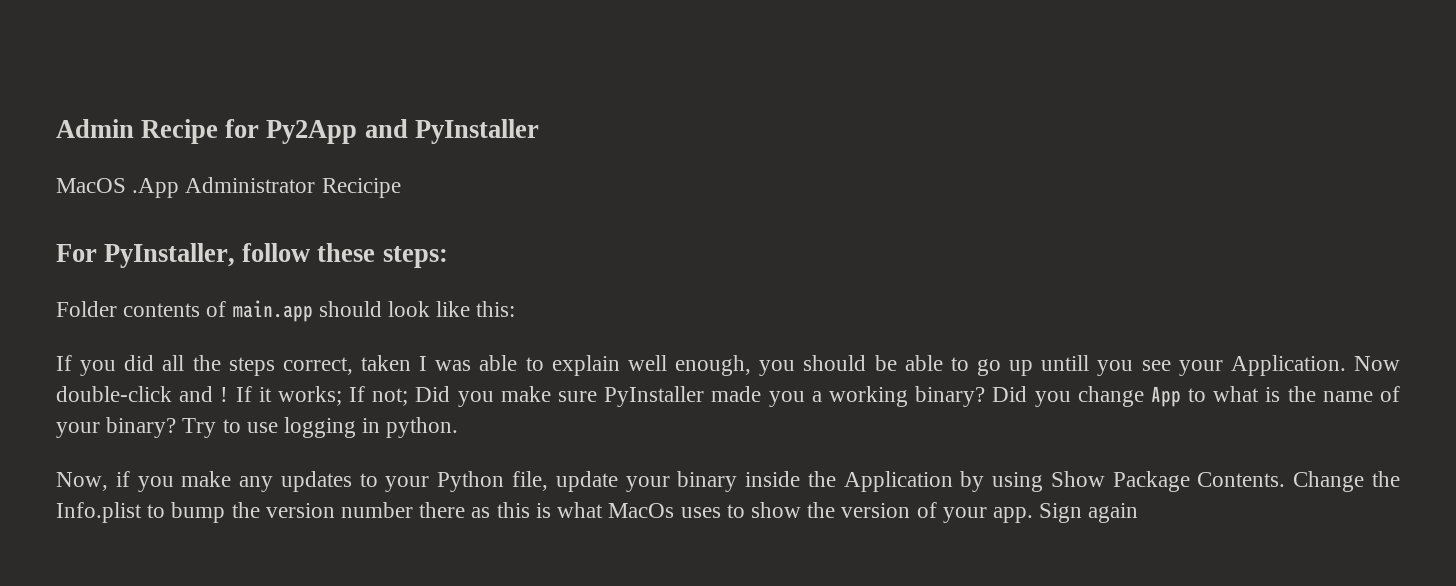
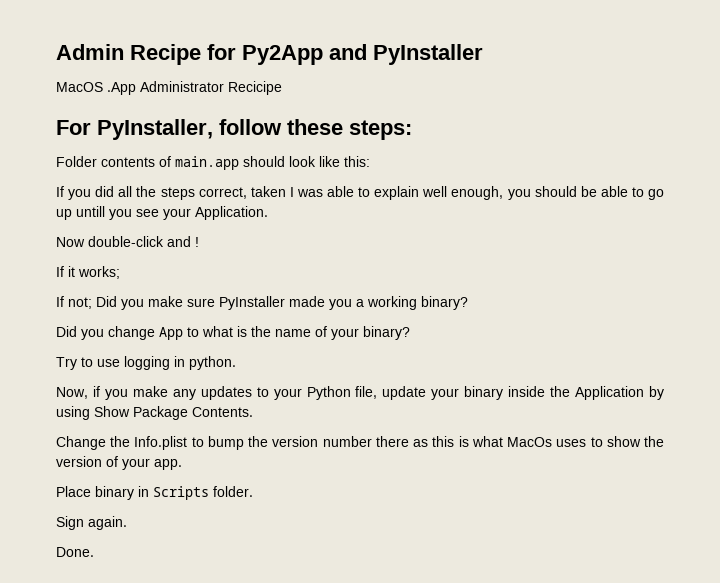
(1346, 365) none -> (268, 213) //
(229, 394) none -> (199, 242) //
(342, 396) none -> (120, 272) //
(986, 396) none -> (468, 303) //
(177, 427) none -> (410, 333) //
(1286, 479) none -> (253, 412) //
[1039,503,1139,523] Sign again -> [56,486,253,500] [56,516,127,530] [56,547,94,557] // Place binary in Scripts folder. // Sign again. // Done.

